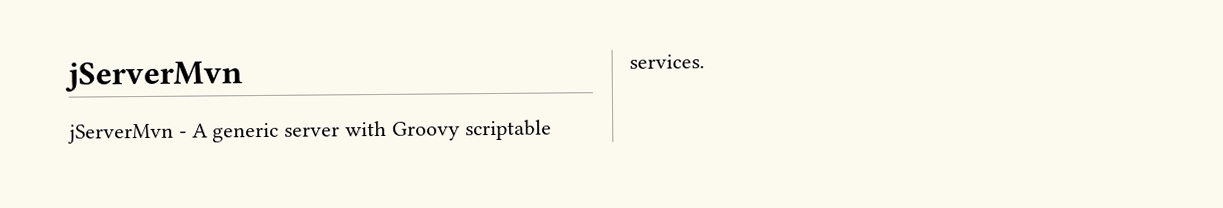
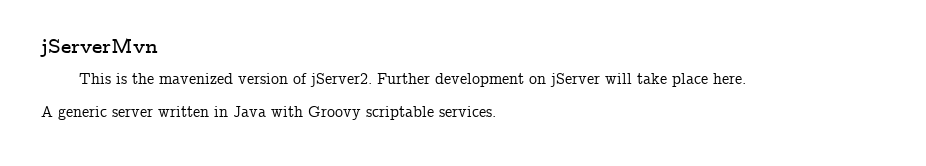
[67,122,341,144] jServerMvn - A generic server -> [79,73,747,87] [41,106,266,120] This is the mavenized version of jServer2. Further development on jServer will take place here. // A generic server written in Java

